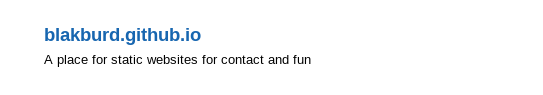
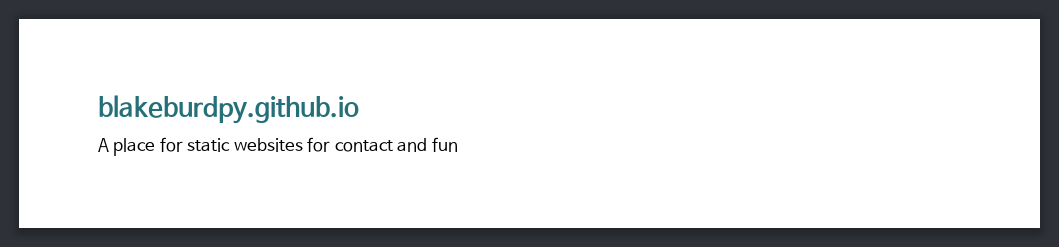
[44,28,201,45] blakburd.github.io -> [98,95,359,124] blakeburdpy.github.io

